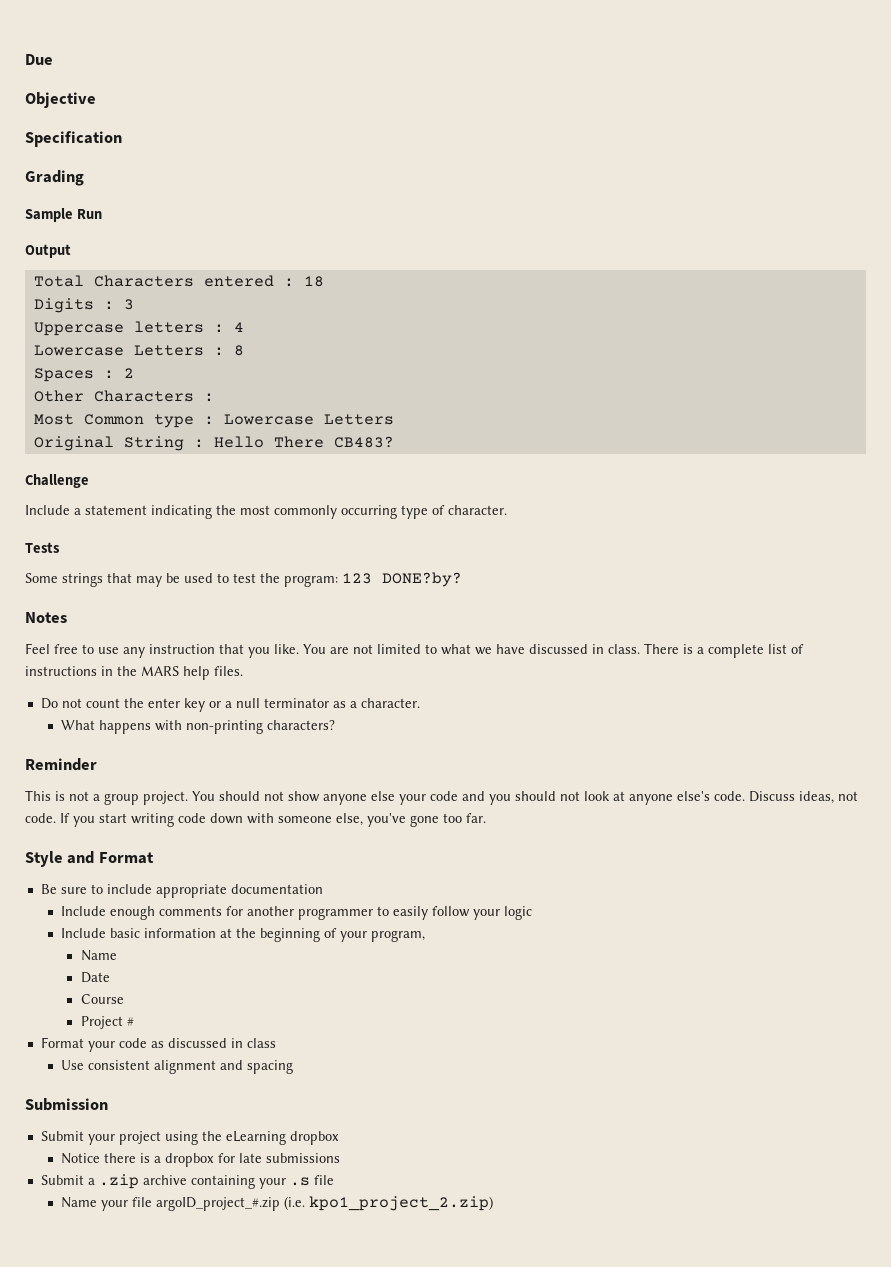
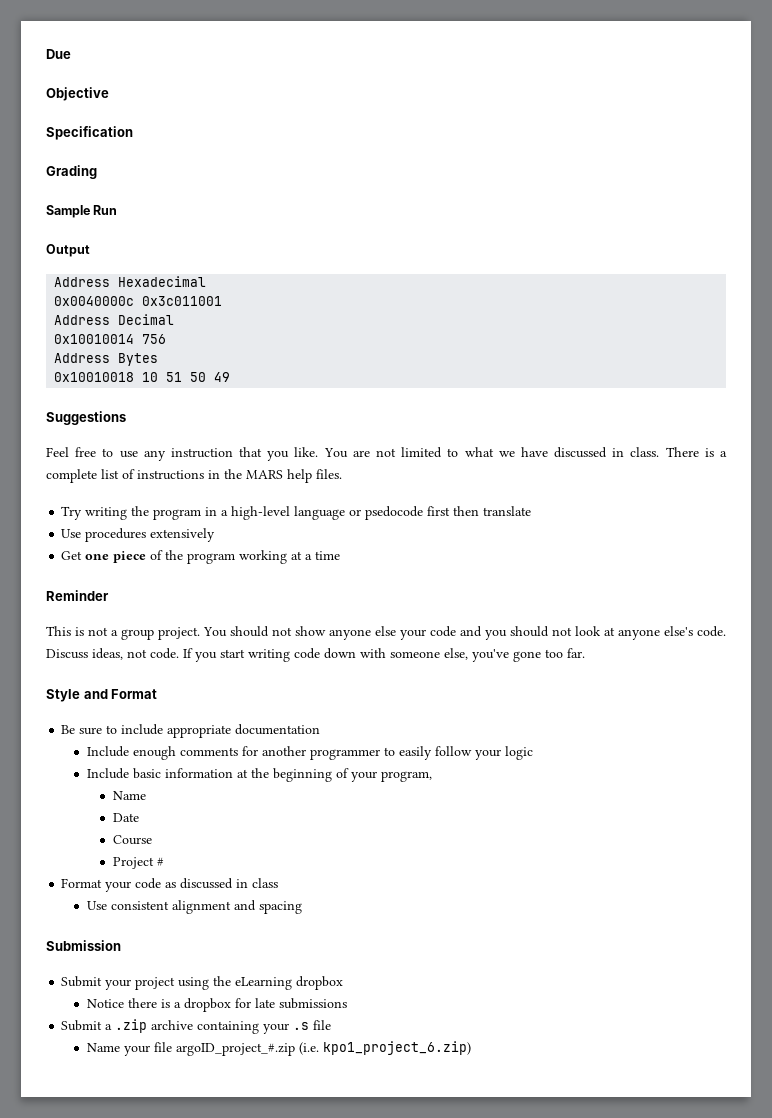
[33,275,324,287] [33,298,134,313] [33,321,244,336] [33,345,244,356] [33,368,134,382] [33,390,214,402] [33,414,394,428] [33,436,394,451] [25,474,89,488] [25,505,507,519] [25,542,60,553] [25,572,462,587] [25,612,67,623] Total Characters entered : 18 // Digits : 3 // Uppercase letters : 4 // Lowercase Letters : 8 // Spaces : 2 // Other Characters : // Most Common type : Lowercase Letters // Original String : Hello There CB483? // Challenge // Include a statement indicating the most commonly occurring type of character. // Tests // Some strings that may be used to test the program: 123 DONE?by? // Notes -> [54,276,207,287] [54,296,223,306] [54,314,175,325] [54,334,167,344] [54,353,159,366] [54,372,231,382] [46,411,126,425] Address Hexadecimal // 0x0040000c 0x3c011001 // Address Decimal // 0x10010014 756 // Address Bytes // 0x10010018 10 51 50 49 // Suggestions
[40,698,420,712] [60,720,335,734] Do not count the enter key or a null terminator as a character. // What happens with non-printing characters? -> [61,506,532,520] [61,528,216,542] [61,550,341,564] Try writing the program in a high-level language or psedocode first then translate // Use procedures extensively // Get one piece of the program working at a time
[308,1196,493,1211] kpo1_project_2.zip) -> [322,1041,471,1055] kpo1_project_6.zip)

